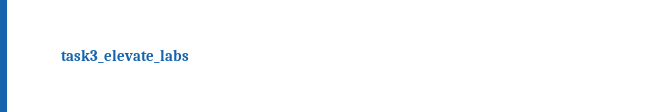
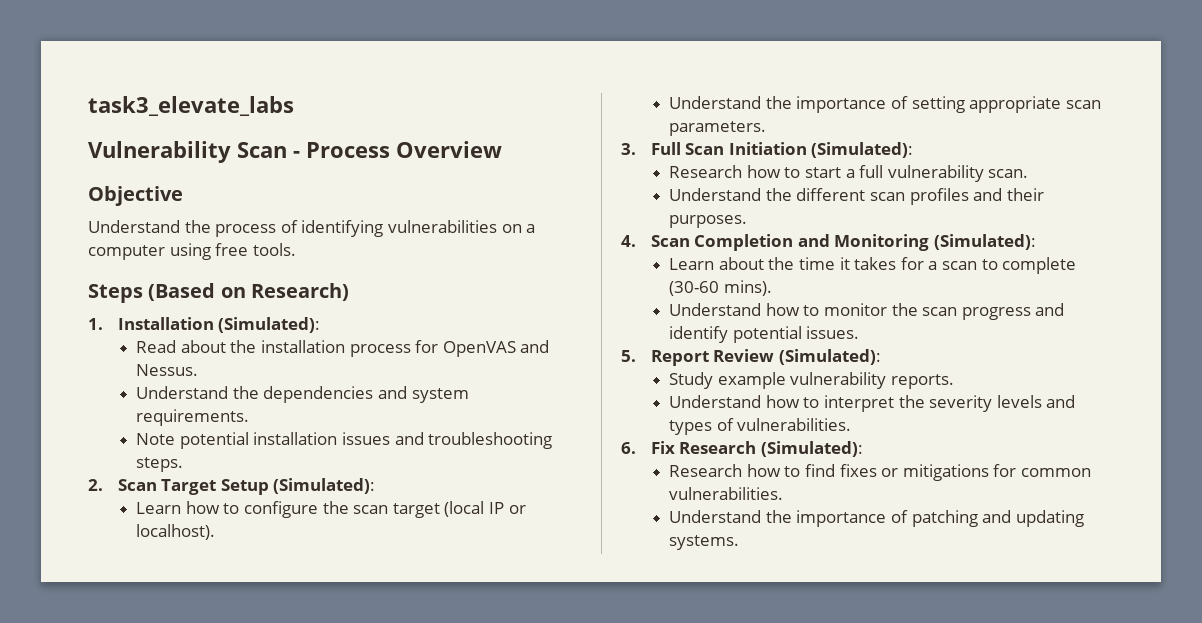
(189, 56) none -> [88,141,502,163] [88,186,183,206] [88,220,536,237] [88,243,296,260] [88,283,350,303] [88,317,321,333] [136,340,550,357] [136,364,199,376] [136,386,469,403] [136,409,250,426] [136,432,553,449] [136,457,184,472] [88,478,376,495] [136,501,526,518] [136,524,216,540] [669,96,1101,113] [669,121,767,136] [621,142,914,158] [669,165,1029,182] [669,188,1044,205] [669,215,748,228] [621,234,1036,251] [669,257,1077,274] [669,280,772,296] [669,303,1065,320] [669,326,860,343] [621,349,881,366] [669,372,955,389] [669,395,1076,412] [669,418,852,435] [621,441,863,457] [669,464,1091,481] [669,487,784,500] [669,510,1084,527] [669,535,740,550] // Vulnerability Scan - Process Overview // Objective // Understand the process of identifying vulnerabilities on a computer using free tools. // Steps (Based on Research) // 1. Installation (Simulated): // Read about the installation process for OpenVAS and Nessus. // Understand the dependencies and system requirements. // Note potential installation issues and troubleshooting steps. // 2. Scan Target Setup (Simulated): // Learn how to configure the scan target (local IP or localhost). // Understand the importance of setting appropriate scan parameters. // 3. Full Scan Initiation (Simulated): // Research how to start a full vulnerability scan. // Understand the different scan profiles and their purposes. // 4. Scan Completion and Monitoring (Simulated): // Learn about the time it takes for a scan to complete (30-60 mins). // Understand how to monitor the scan progress and identify potential issues. // 5. Report Review (Simulated): // Study example vulnerability reports. // Understand how to interpret the severity levels and types of vulnerabilities. // 6. Fix Research (Simulated): // Research how to find fixes or mitigations for common vulnerabilities. // Understand the importance of patching and updating systems.

